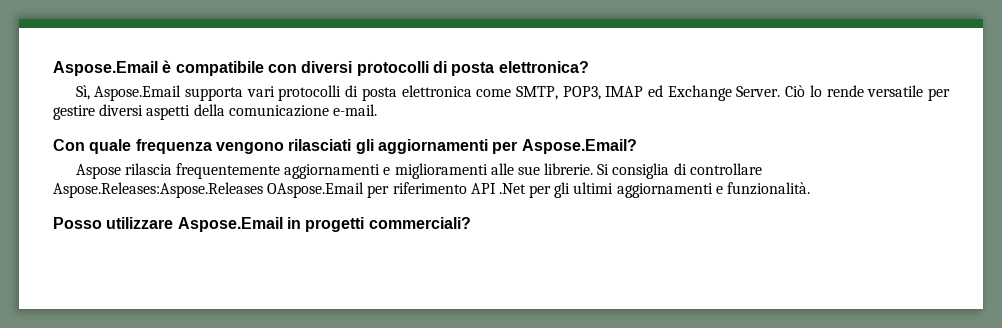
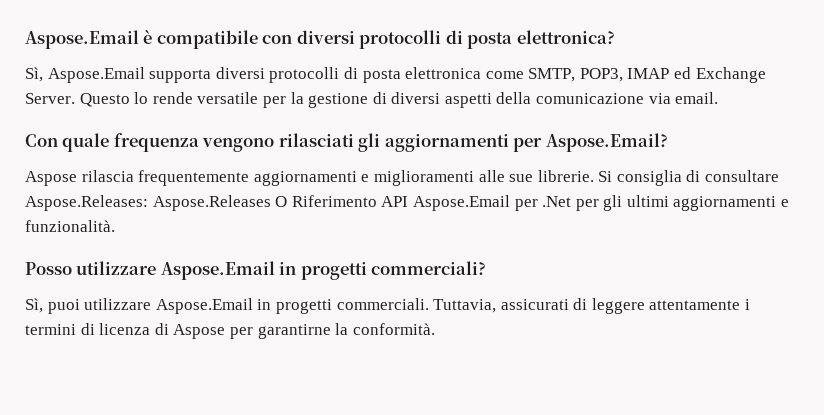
[246,86,275,97] vari -> [215,67,265,79] diversi
[785,85,806,97] Ciò -> [79,93,130,107] Questo
[53,105,95,120] gestire -> [290,92,387,108] la gestione di
[332,104,377,116] e-mail. -> [648,92,719,104] via email.
[689,163,762,175] [53,182,496,198] controllare Aspose.Releases:Aspose.Releases OAspose.Email per riferimento API -> [705,170,780,182] [25,195,538,211] consultare Aspose.Releases: Aspose.Releases O Riferimento API Aspose.Email per
(471, 223) none -> [25,298,751,314] [25,323,435,339] // Sì, puoi utilizzare Aspose.Email in progetti commerciali. Tuttavia, assicurati di leggere attentamente i termini di licenza di Aspose per garantirne la conformità.

